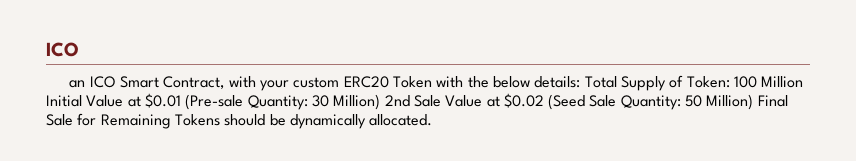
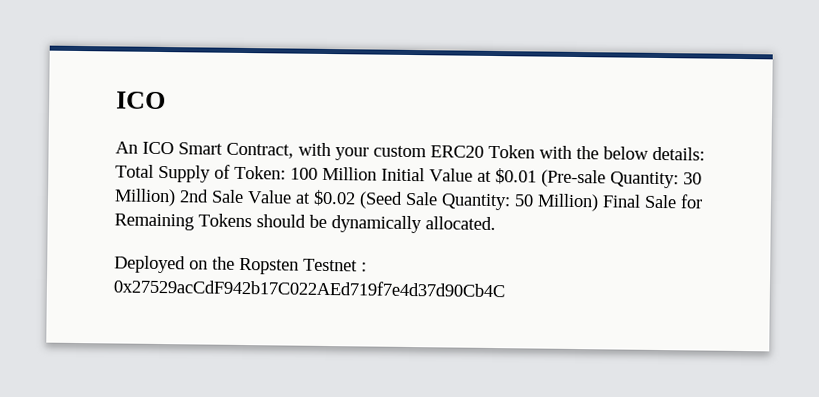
[69,80,86,88] an -> [115,141,138,154] An
(433, 120) none -> [114,255,367,275] [113,278,505,298] // Deployed on the Ropsten Testnet : 0x27529acCdF942b17C022AEd719f7e4d37d90Cb4C

